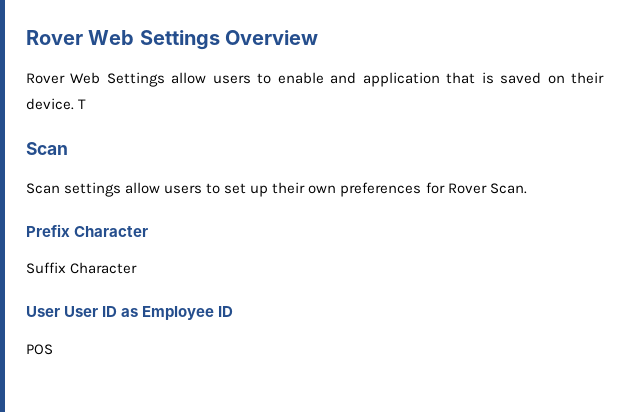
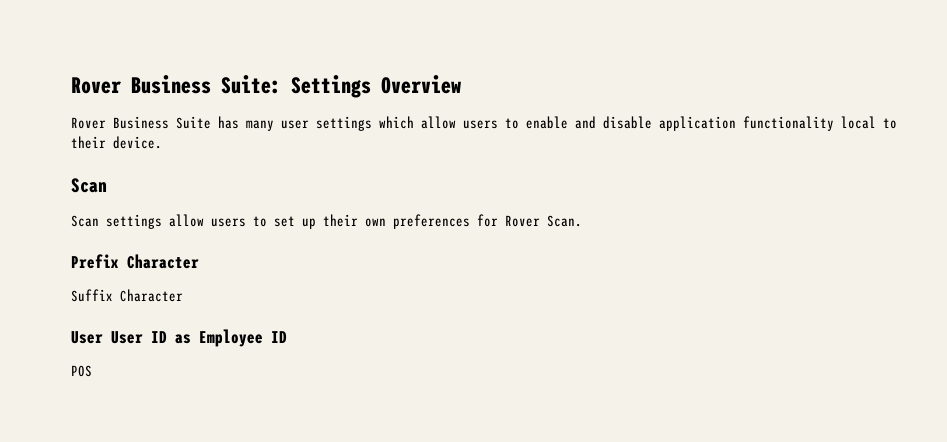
[26,30,135,45] Rover Web -> [71,75,281,94] Rover Business Suite:
[70,72,165,87] Web Settings -> [113,116,414,131] Business Suite has many user settings which
[362,72,565,87] application that is saved on -> [603,116,897,131] disable application functionality local to
[78,99,87,109] T -> (162, 142) none

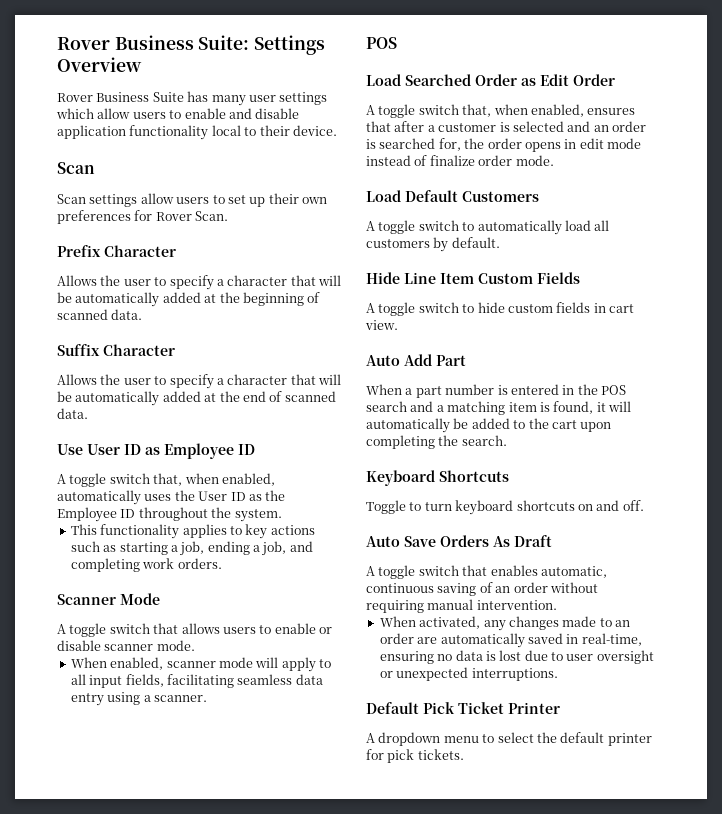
[71,289,183,302] [71,331,103,344] Suffix Character // User -> [57,275,341,290] [57,292,321,307] [57,309,143,320] [57,344,175,356] [57,374,341,389] [57,391,336,406] [57,408,88,419] [57,444,83,455] Allows the user to specify a character that will be automatically added at the beginning of scanned data. // Suffix Character // Allows the user to specify a character that will be automatically added at the end of scanned data. // Use
[71,365,92,377] POS -> [57,473,275,487] [57,490,286,505] [57,507,282,522] [70,524,315,539] [70,541,313,556] [70,558,222,572] [57,593,160,605] [57,623,332,637] [57,640,195,651] [70,657,331,672] [70,674,323,688] [70,692,207,706] [366,37,397,49] [366,74,615,86] [366,104,636,118] [366,121,646,132] [366,138,641,152] [366,155,554,166] [366,190,539,202] [366,220,610,235] [366,237,500,252] [366,272,580,284] [366,302,634,316] [365,320,398,330] [366,354,466,366] [366,384,626,398] [366,401,631,415] [366,418,612,433] [366,435,507,449] [366,470,509,486] [366,500,644,515] [366,535,552,547] [366,565,607,579] [366,582,598,596] [366,599,557,613] [379,616,630,631] [379,633,642,648] [379,650,654,664] [379,667,558,681] [366,702,560,714] [366,732,652,746] [366,749,464,763] A toggle switch that, when enabled, automatically uses the User ID as the Employee ID throughout the system. // This functionality applies to key actions such as starting a job, ending a job, and completing work orders. // Scanner Mode // A toggle switch that allows users to enable or disable scanner mode. // When enabled, scanner mode will apply to all input fields, facilitating seamless data entry using a scanner. // POS // Load Searched Order as Edit Order // A toggle switch that, when enabled, ensures that after a customer is selected and an order is searched for, the order opens in edit mode instead of finalize order mode. // Load Default Customers // A toggle switch to automatically load all customers by default. // Hide Line Item Custom Fields // A toggle switch to hide custom fields in cart view. // Auto Add Part // When a part number is entered in the POS search and a matching item is found, it will automatically be added to the cart upon completing the search. // Keyboard Shortcuts // Toggle to turn keyboard shortcuts on and off. // Auto Save Orders As Draft // A toggle switch that enables automatic, continuous saving of an order without requiring manual intervention. // When activated, any changes made to an order are automatically saved in real-time, ensuring no data is lost due to user oversight or unexpected interruptions. // Default Pick Ticket Printer // A dropdown menu to select the default printer for pick tickets.

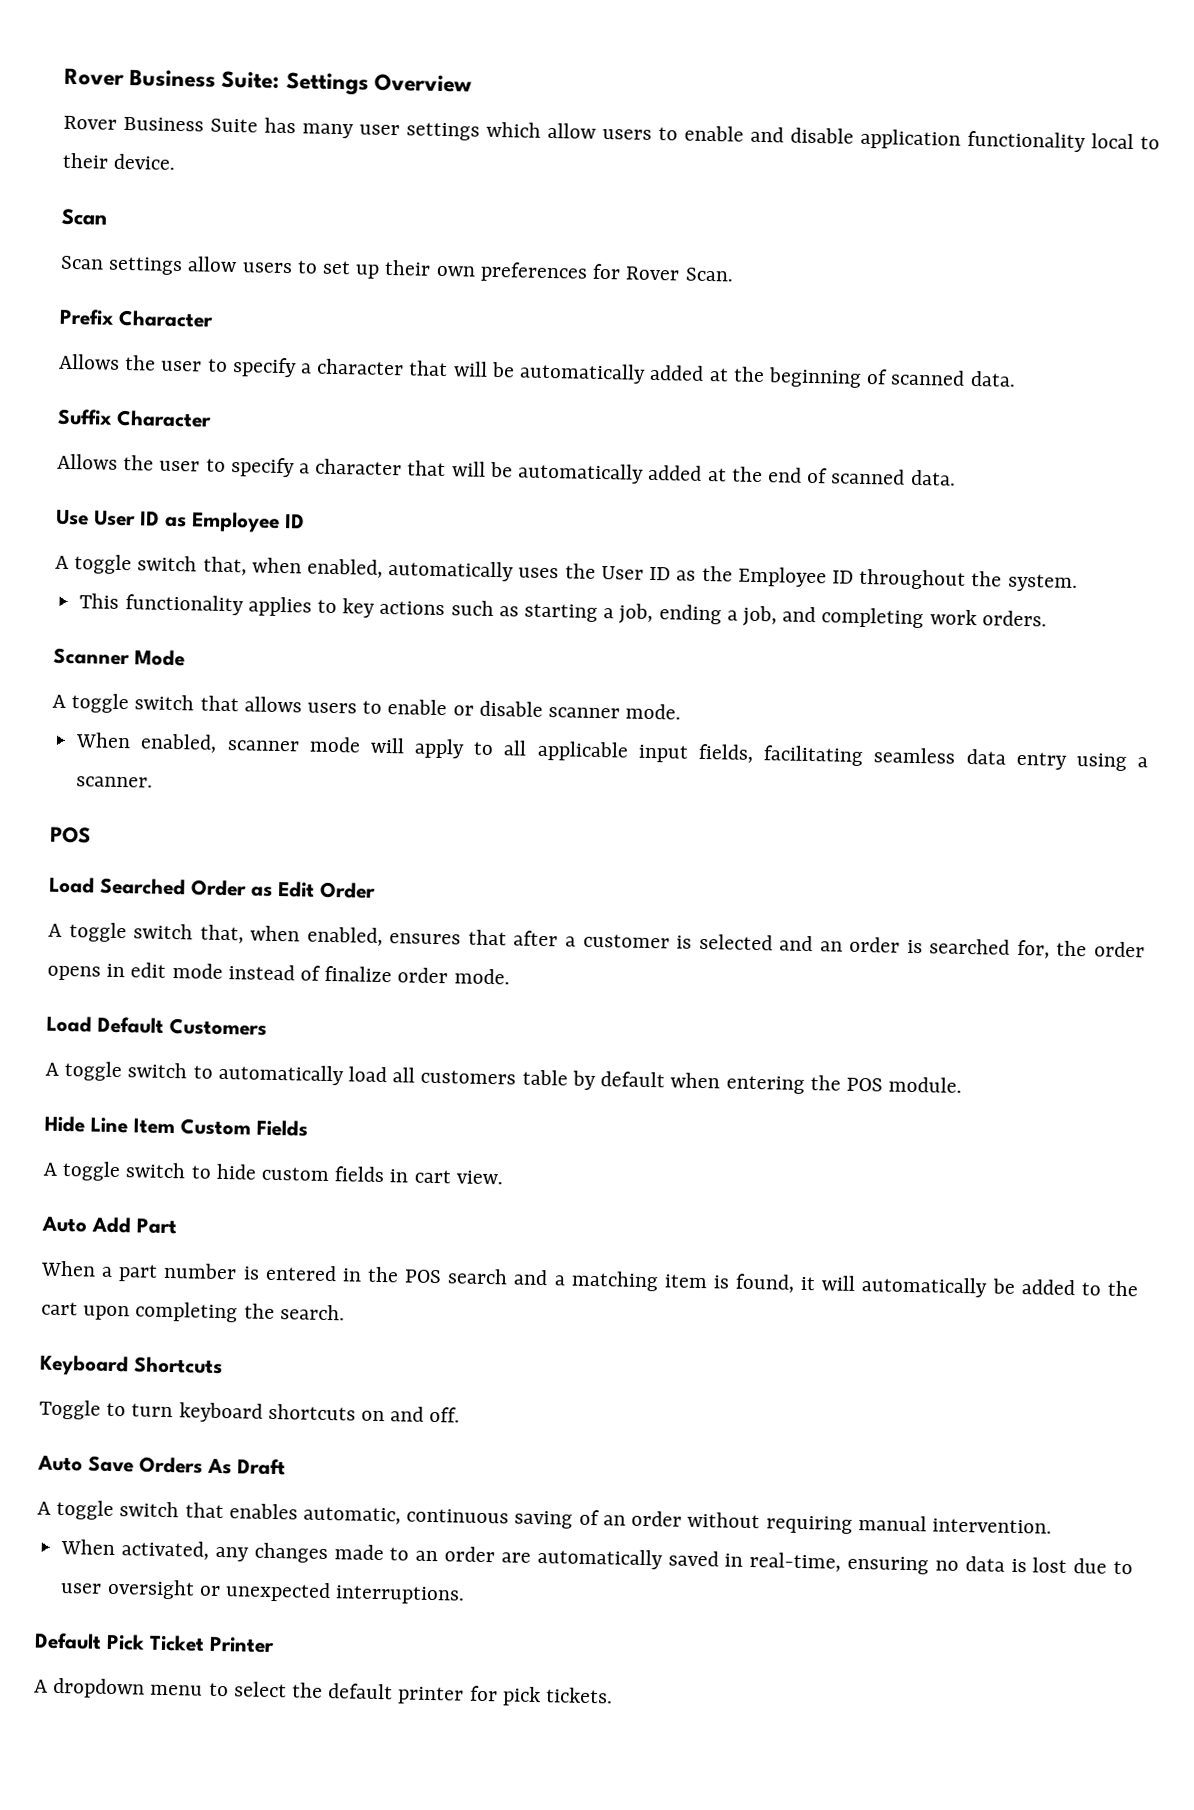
(86, 679) none -> [536,740,629,762] applicable
[433,237,500,252] by default. -> [521,1069,963,1094] table by default when entering the POS module.

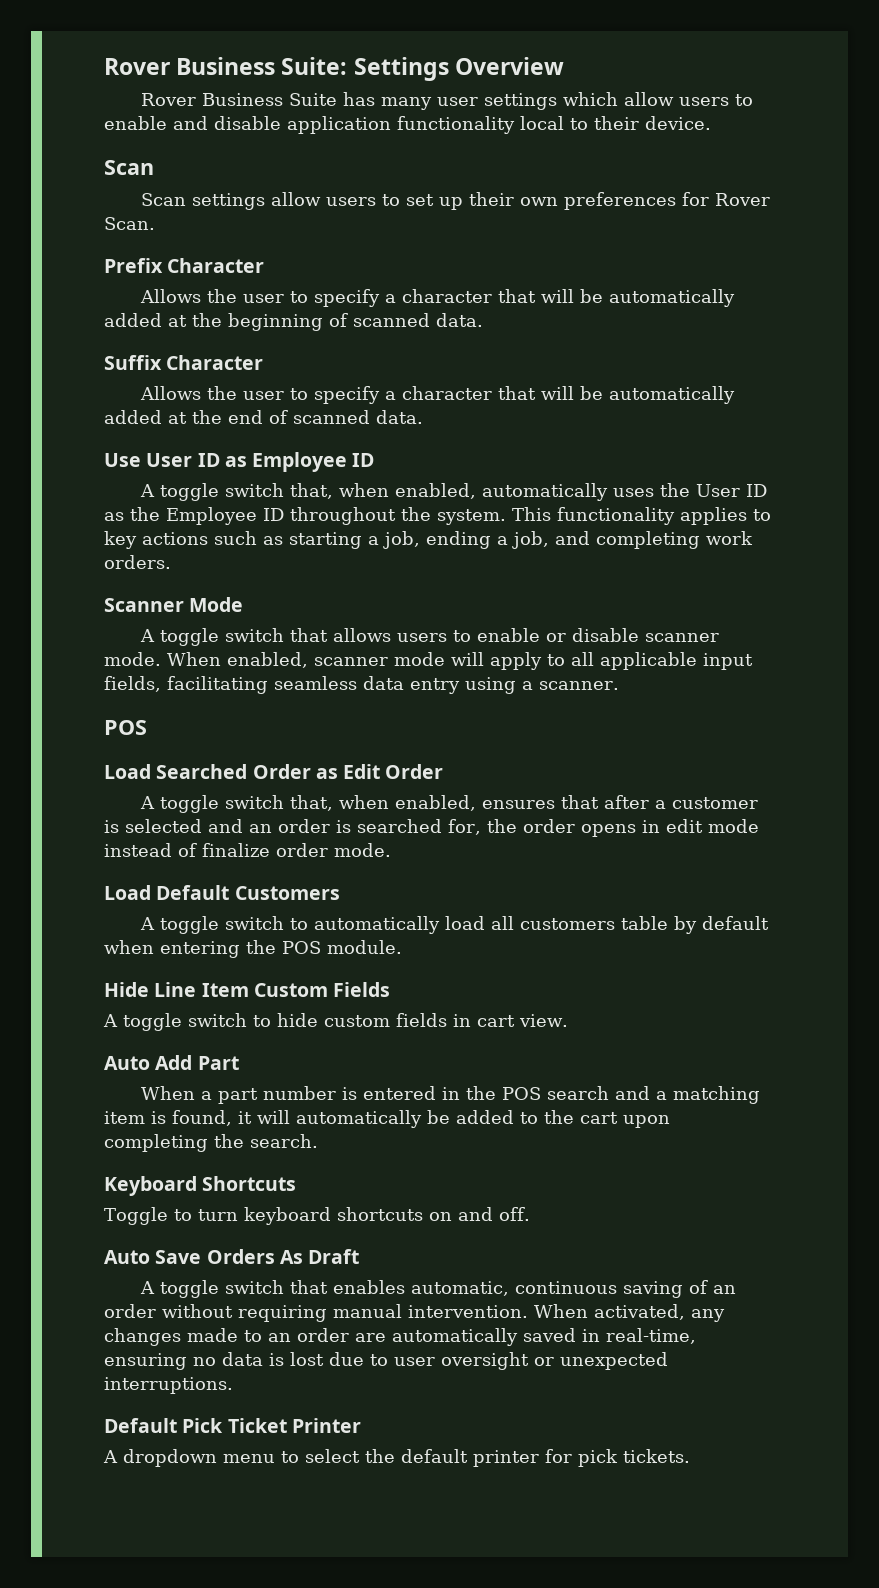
(1078, 582) // -> (506, 517) none
(682, 711) // -> (161, 659) none
(1052, 1526) // -> (528, 1311) none

